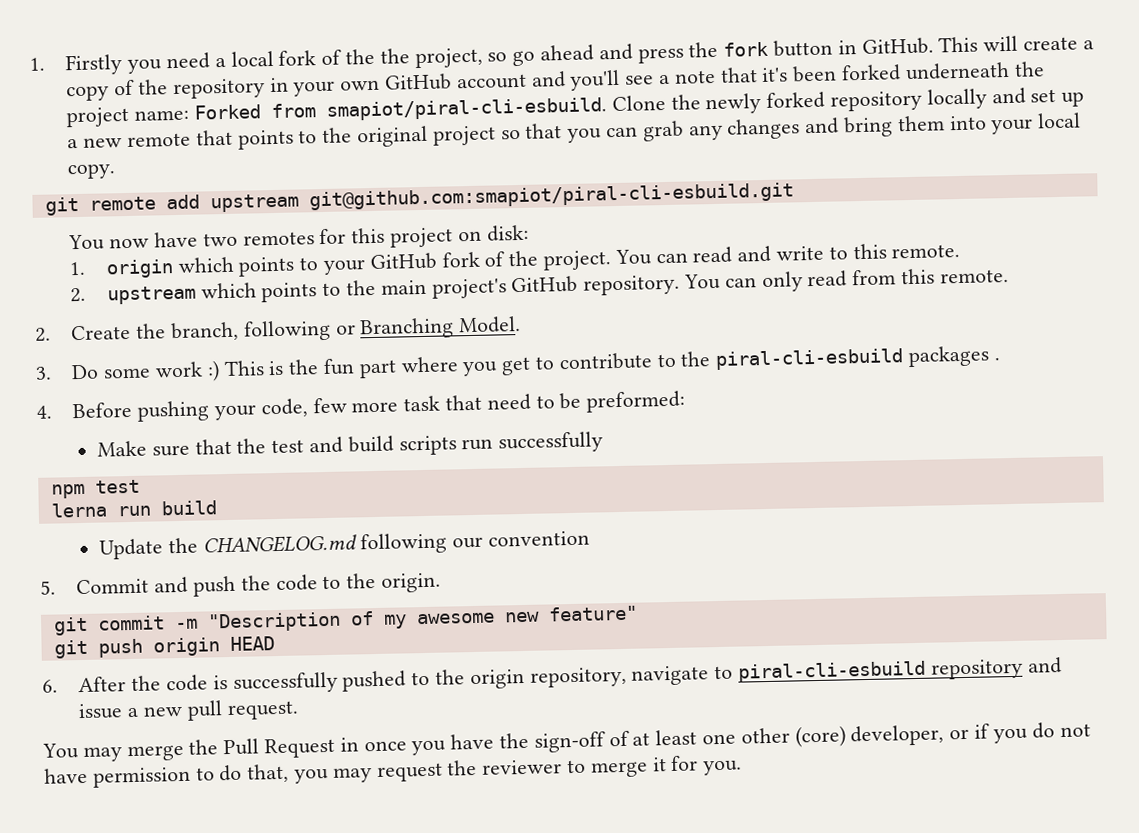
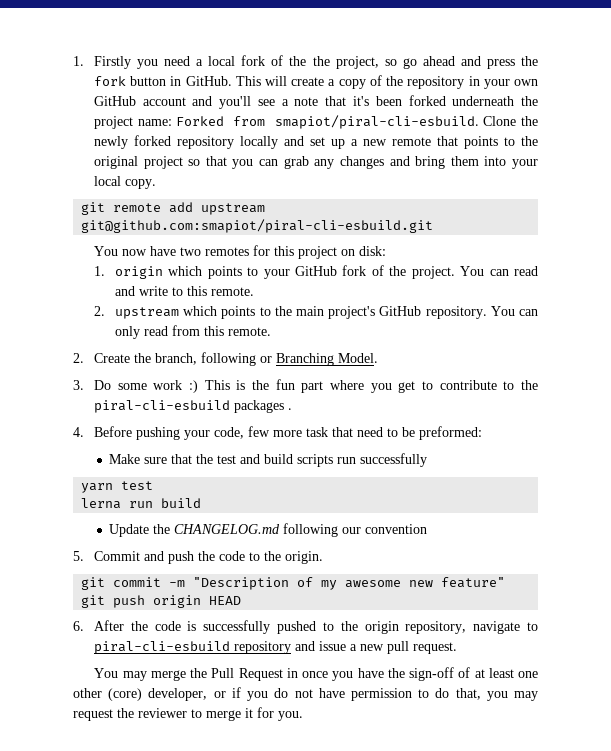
[50,483,85,499] npm -> [81,483,114,493] yarn

